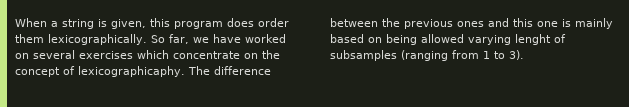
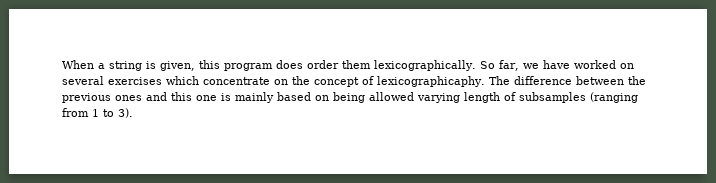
[515,34,551,45] lenght -> [464,92,500,103] length

